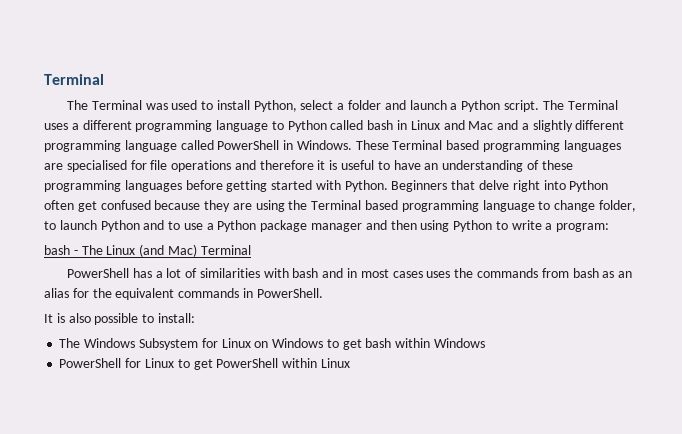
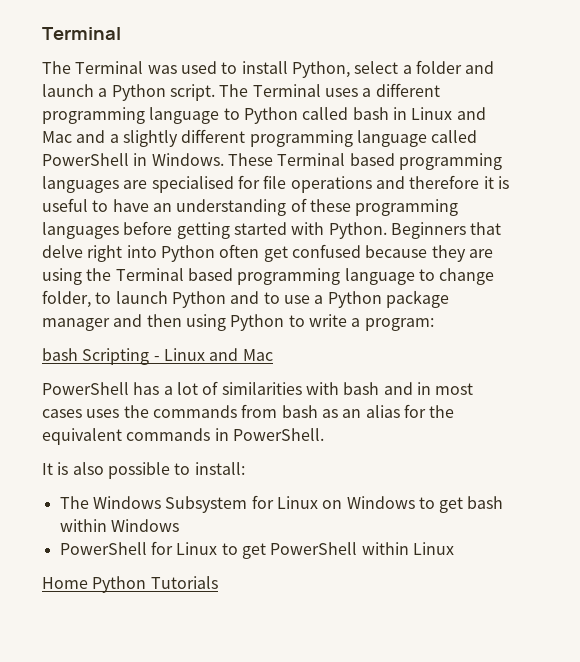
[73,244,251,257] - The Linux (and Mac) Terminal -> [82,348,273,365] Scripting - Linux and Mac
(350, 363) none -> [42,576,218,593] // Home Python Tutorials

